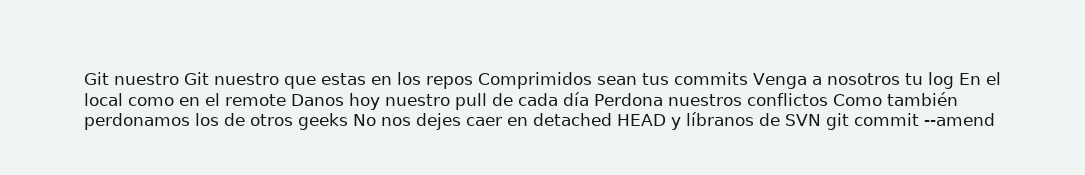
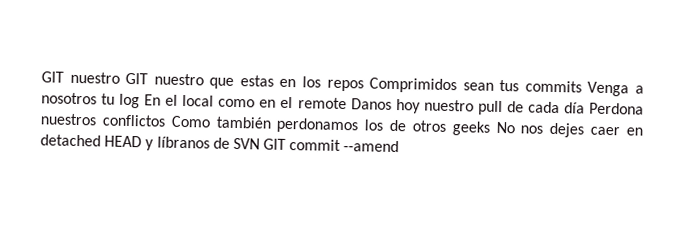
[84,72,209,85] Git nuestro Git -> [41,71,149,85] GIT nuestro GIT
[826,113,849,130] git -> [263,138,287,150] GIT

